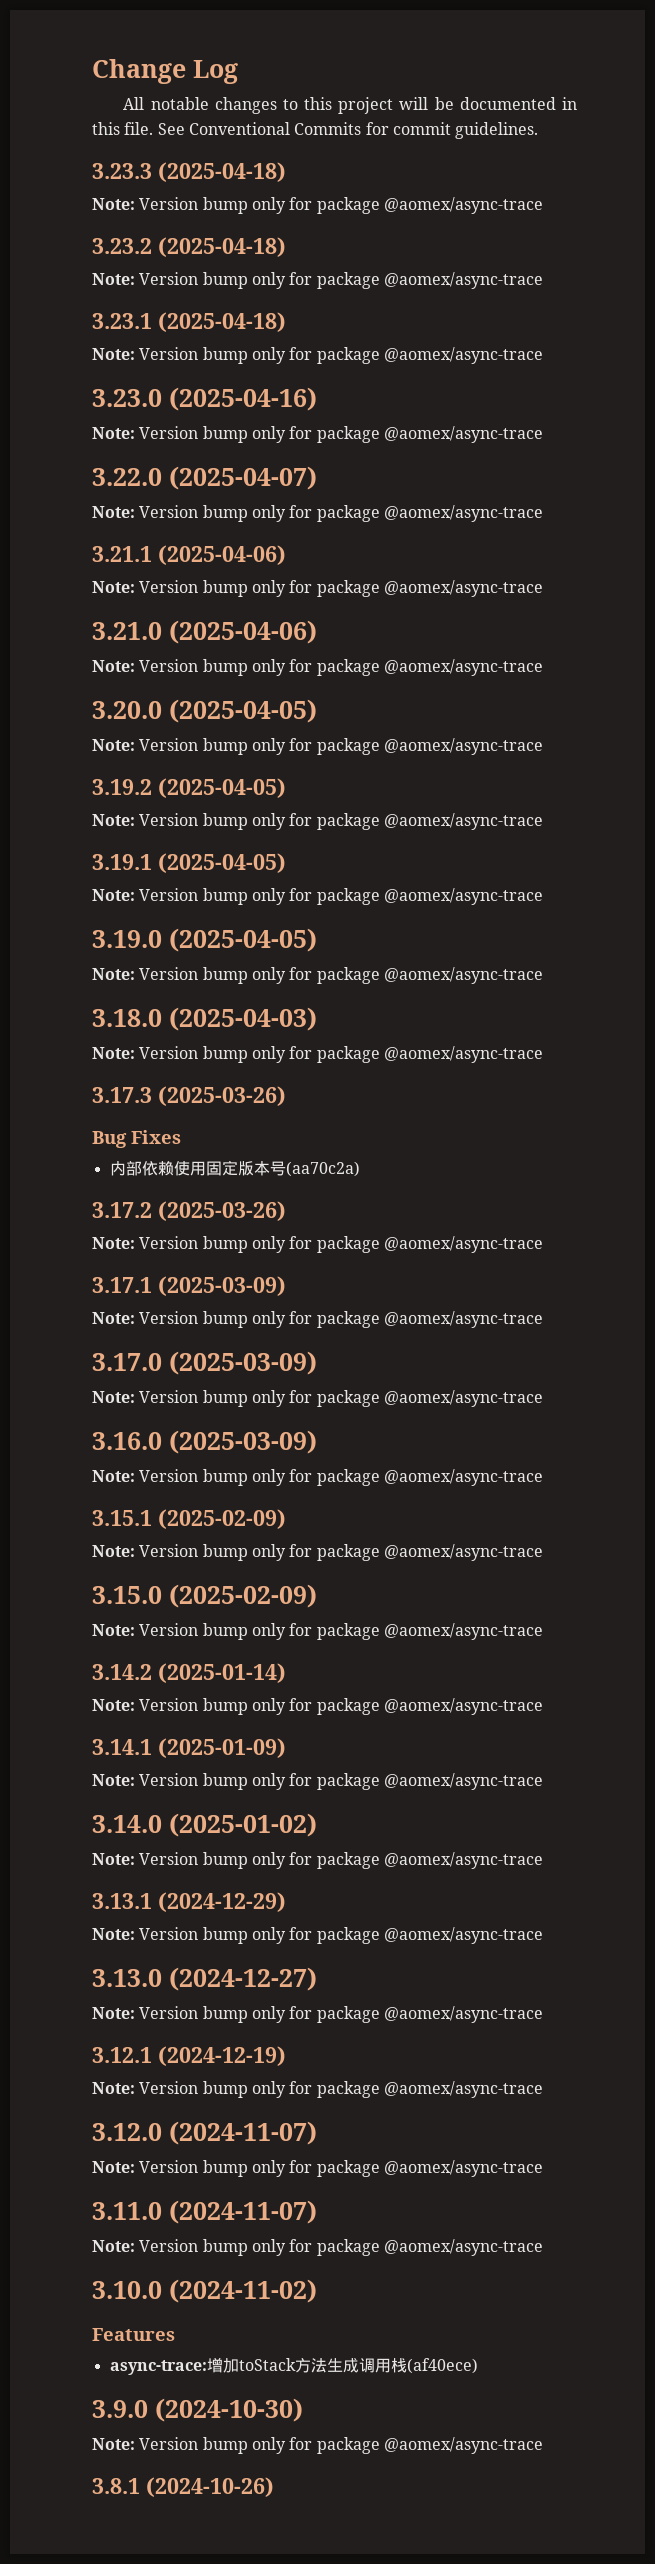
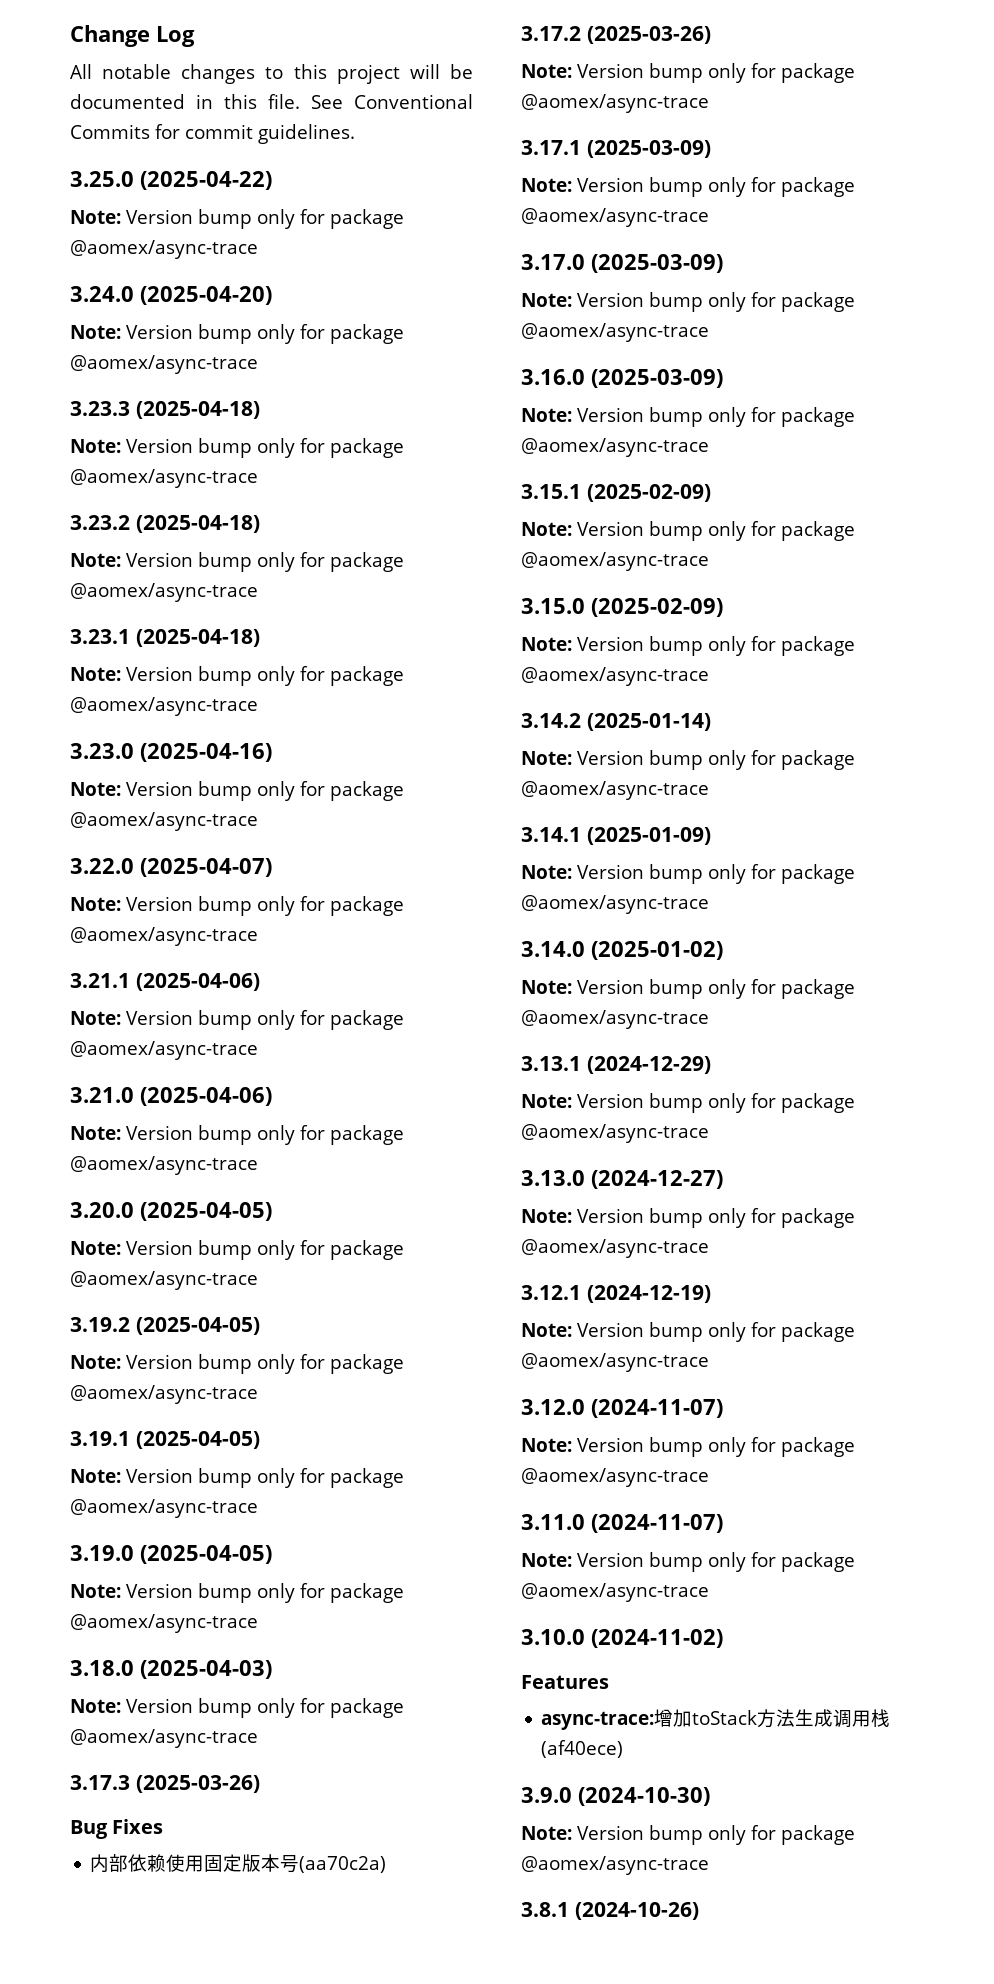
(539, 130) none -> [70,171,272,190] [70,209,404,229] [70,240,258,259] [70,286,272,305] [70,324,404,344] [70,355,258,374] // 3.25.0 (2025-04-22) // Note: Version bump only for package @aomex/async-trace // 3.24.0 (2025-04-20) // Note: Version bump only for package @aomex/async-trace

